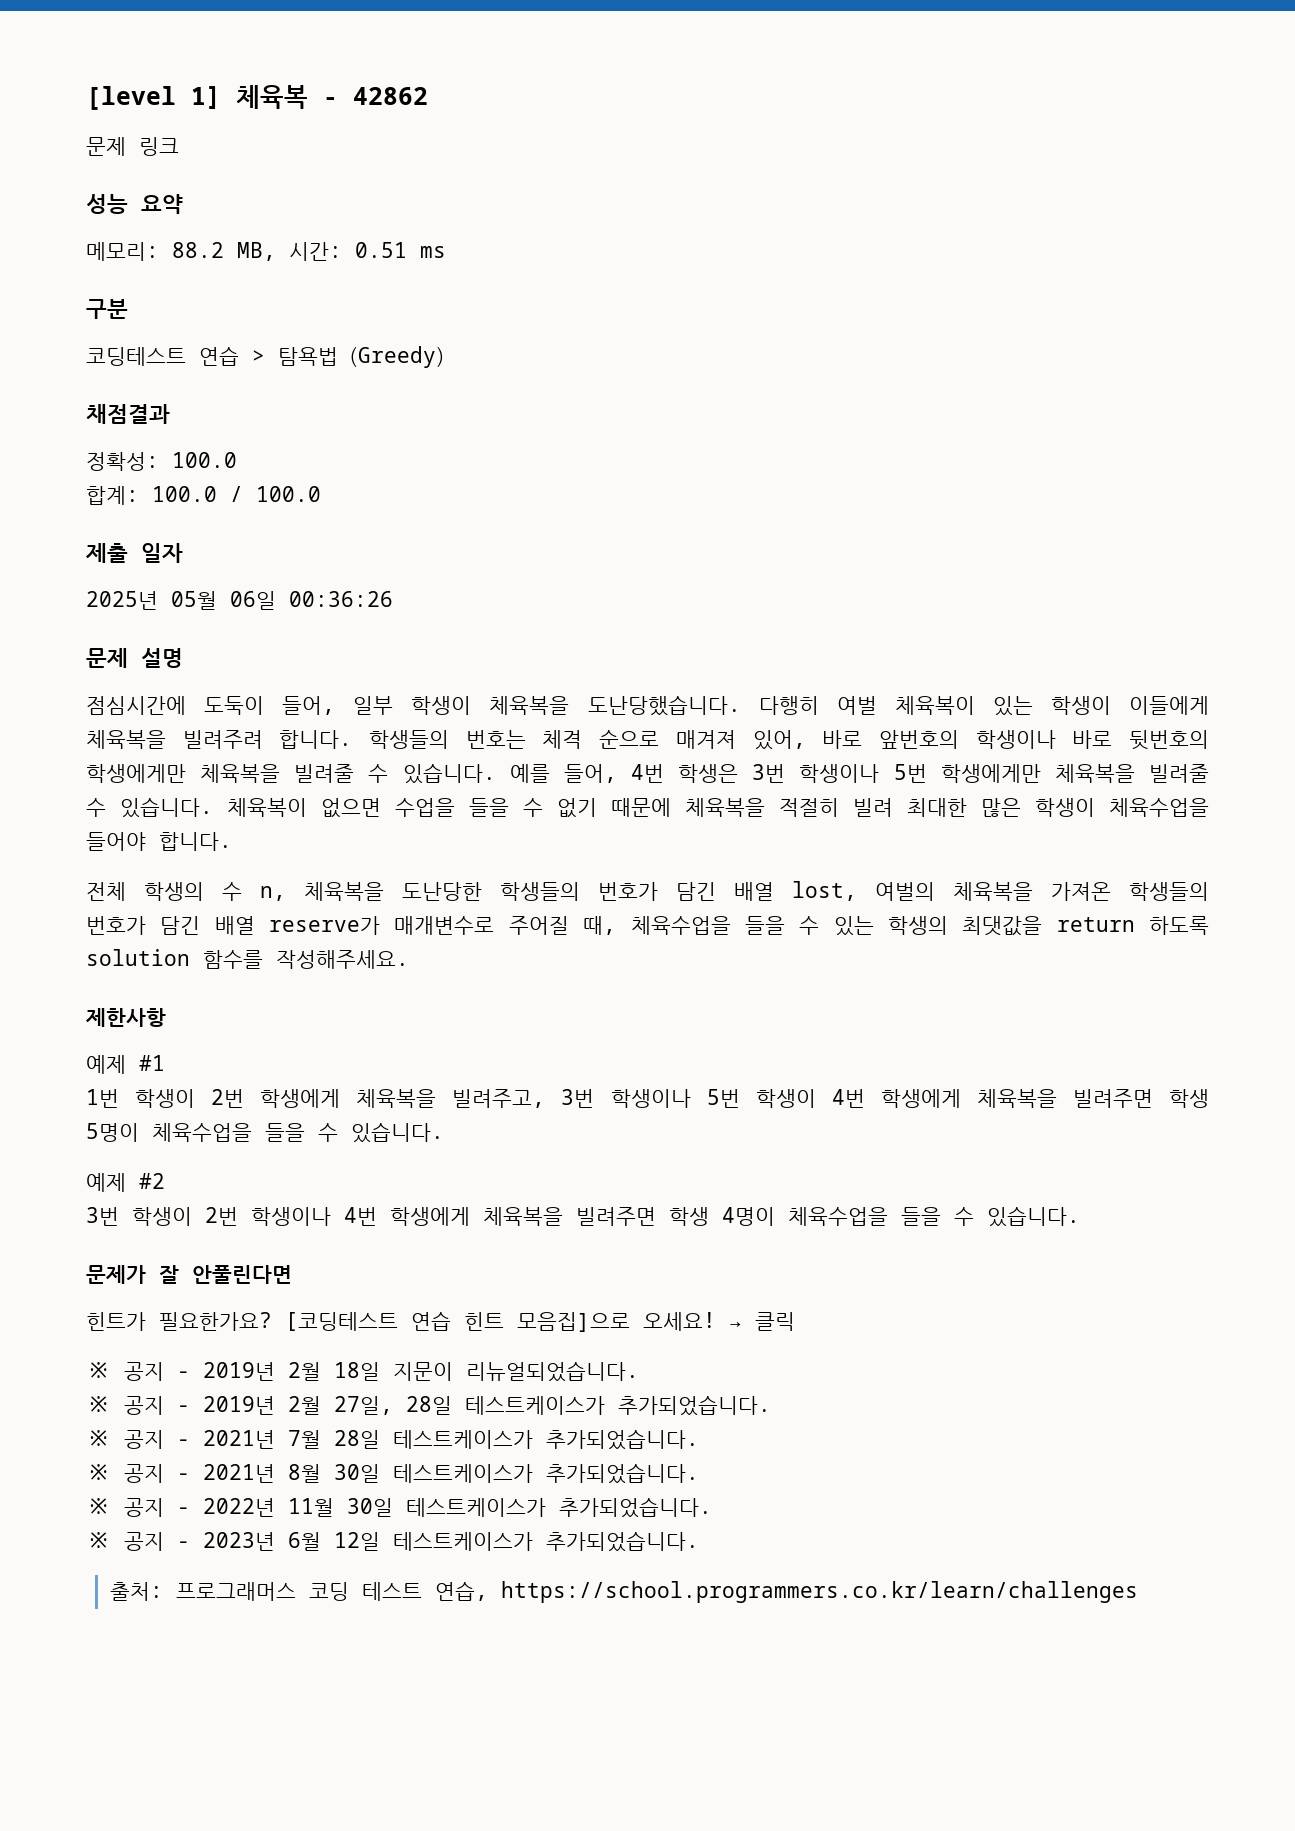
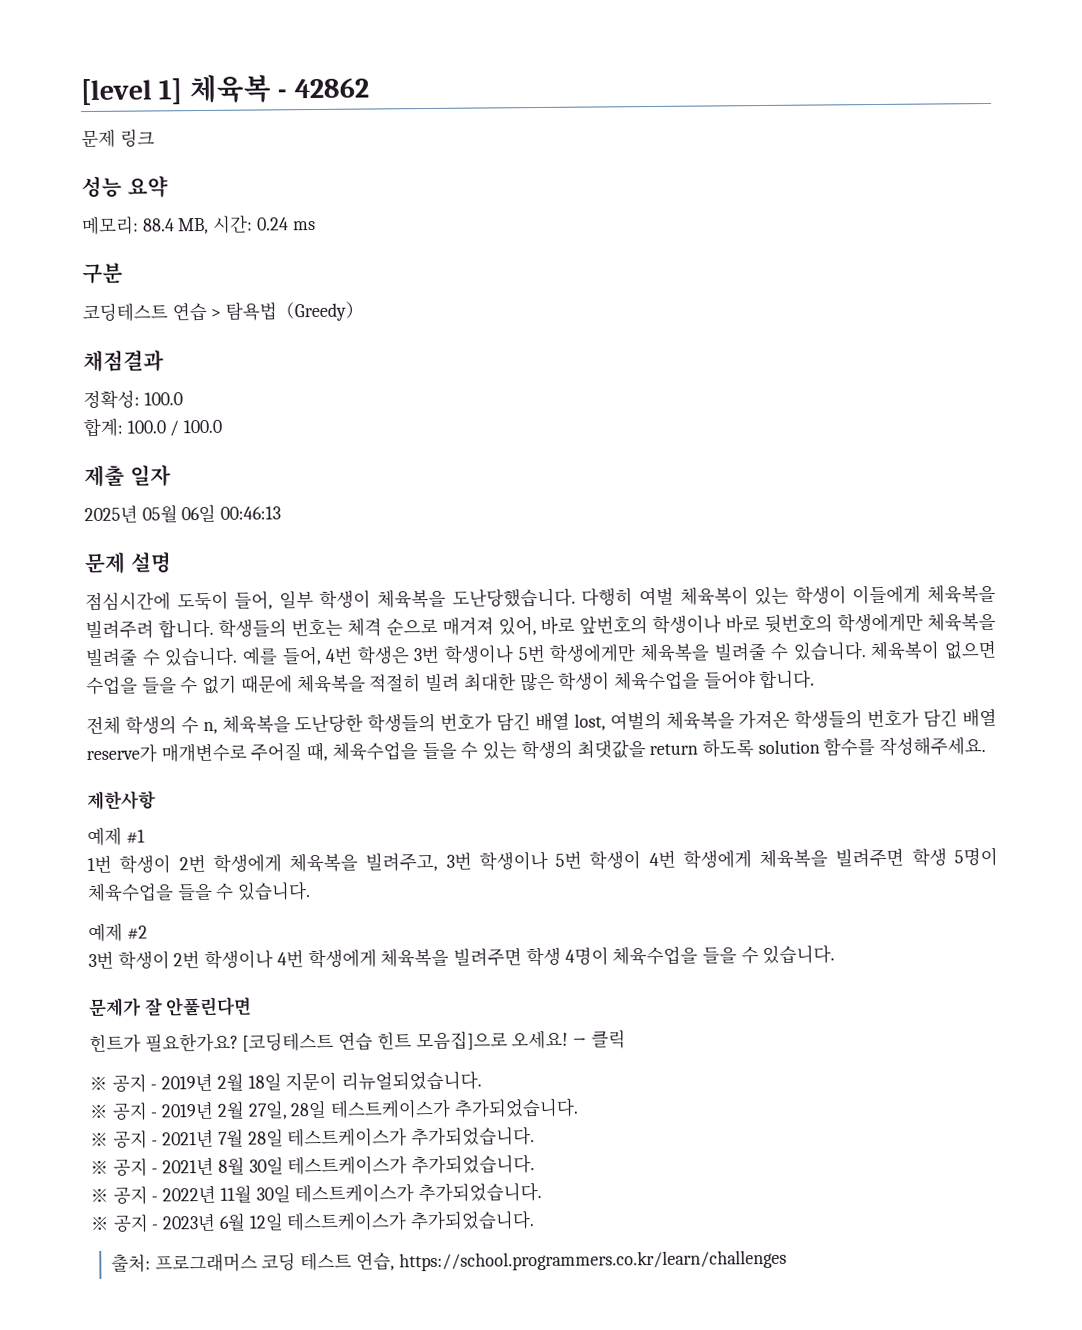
[172,242,224,258] 88.2 -> [142,218,175,232] 88.4
[355,242,407,258] 0.51 -> [256,217,289,231] 0.24
[289,591,393,607] 00:36:26 -> [220,506,282,520] 00:46:13

